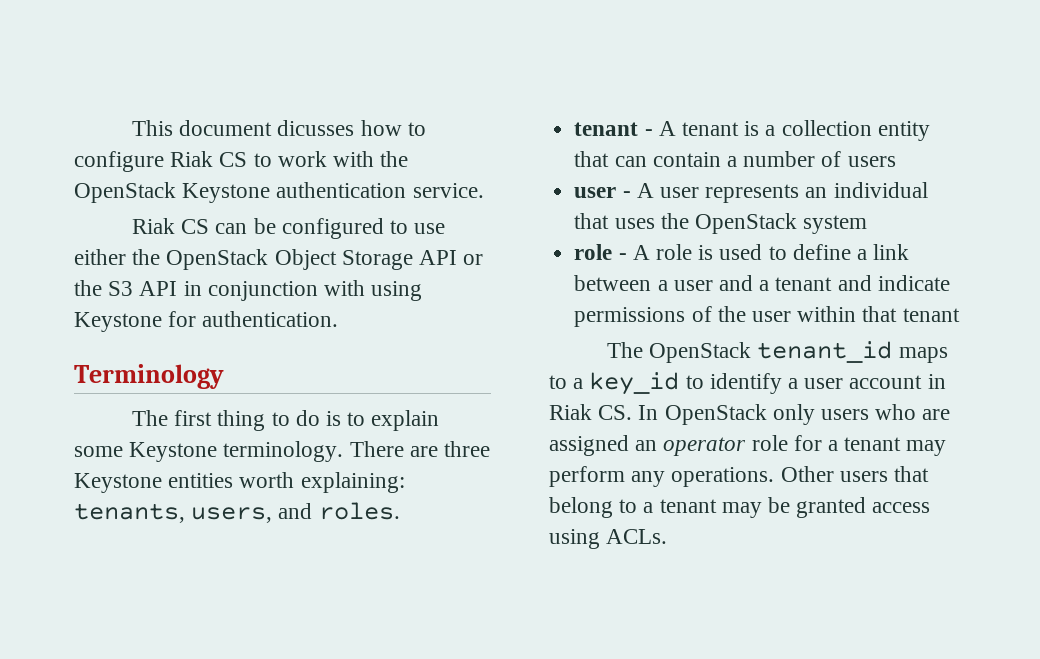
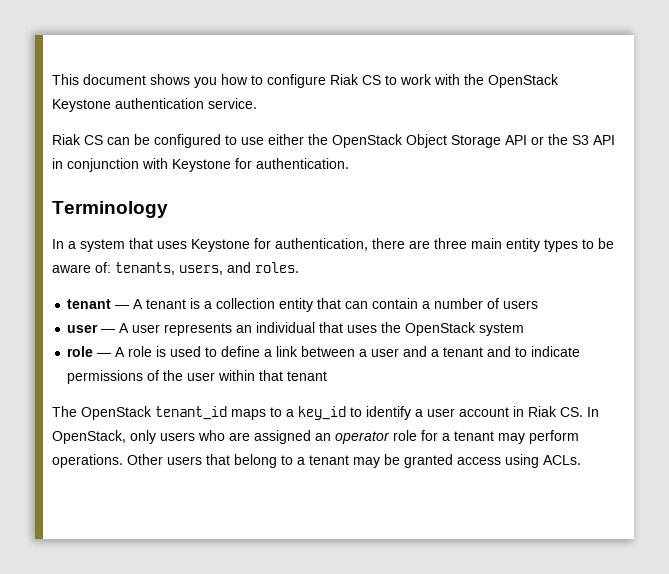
[277,120,355,136] dicusses -> [150,74,217,88] shows you
[371,281,423,301] using -> (168, 163) none
[131,410,440,431] [74,441,491,462] [74,472,405,493] The first thing to do is to explain some Keystone terminology. There are three Keystone entities worth explaining: -> [52,238,614,252] [52,262,111,273] In a system that uses Keystone for authentication, there are three main entity types to be aware of:
[644,129,653,136] - -> [115,305,130,309] —
[622,191,631,198] - -> [101,329,116,333] —
[618,253,627,260] - -> [97,353,112,357] —
(872, 283) none -> [515,347,528,357] to
[664,404,767,425] OpenStack -> [52,430,126,444] OpenStack,
[631,471,666,487] any -> (579, 437) none

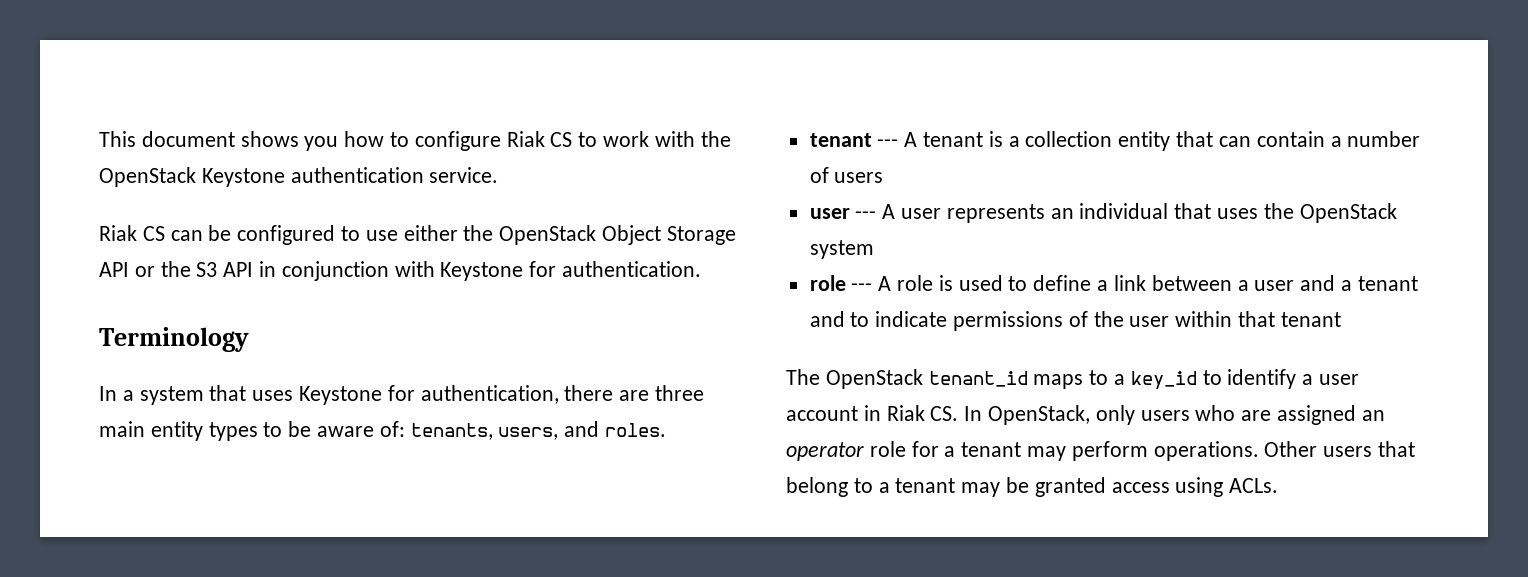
[115,305,130,309] — -> [877,139,899,147] ---
[101,329,116,333] — -> [855,211,877,219] ---
[97,353,112,357] — -> [851,283,873,291] ---

